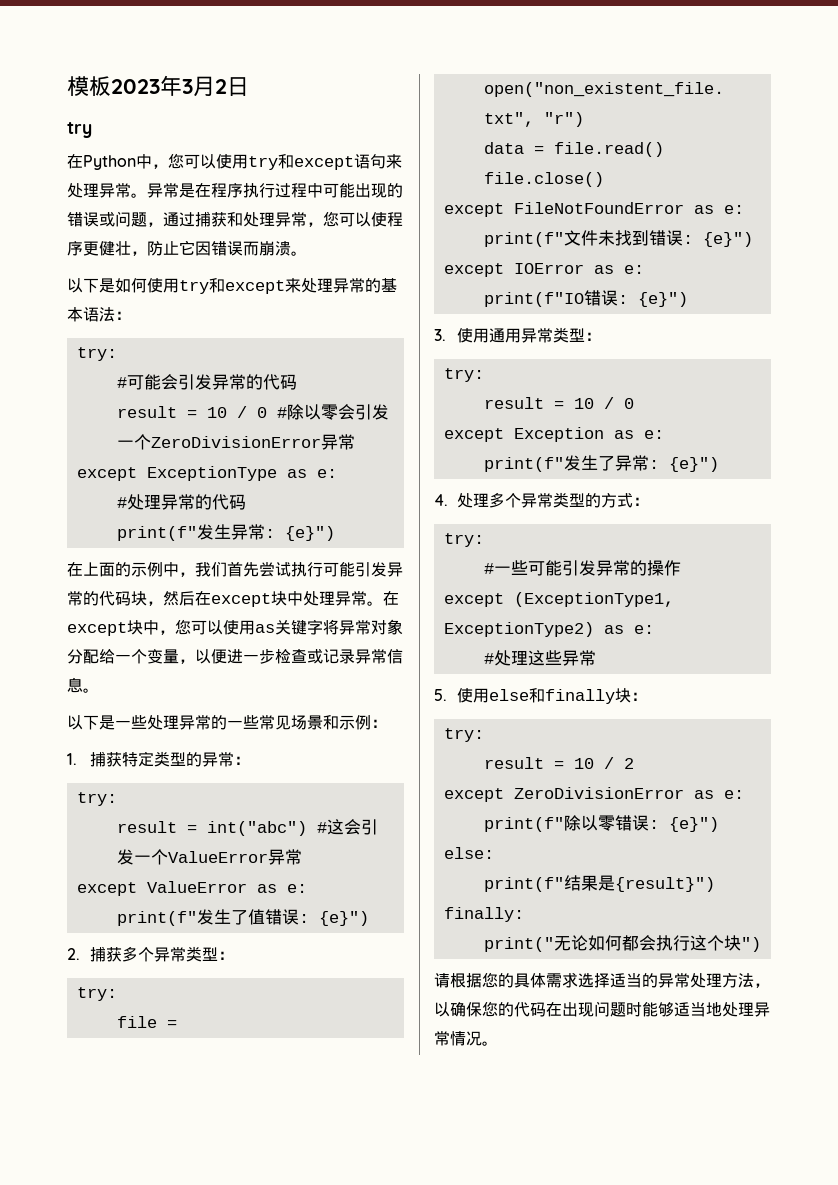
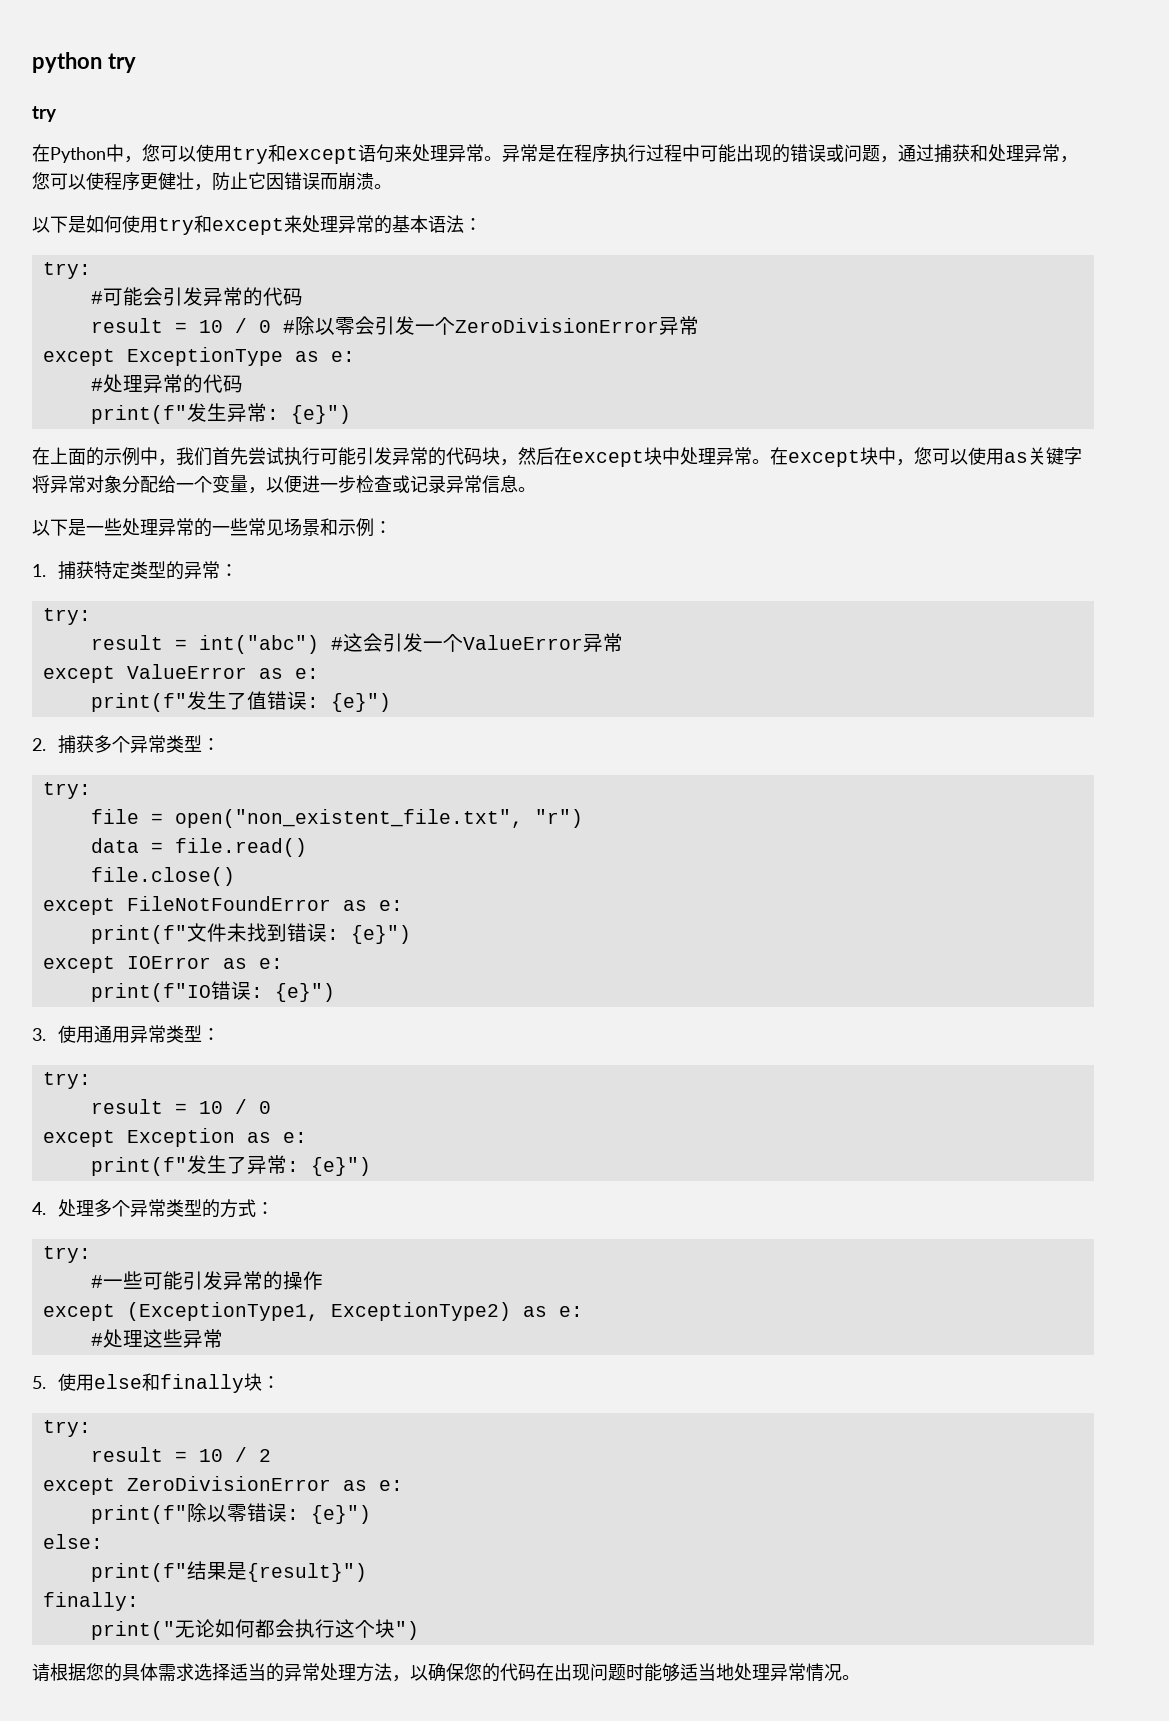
[67,75,249,97] 模板2023年3月2日 -> [32,52,136,73] python try

